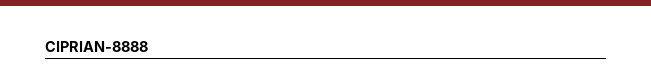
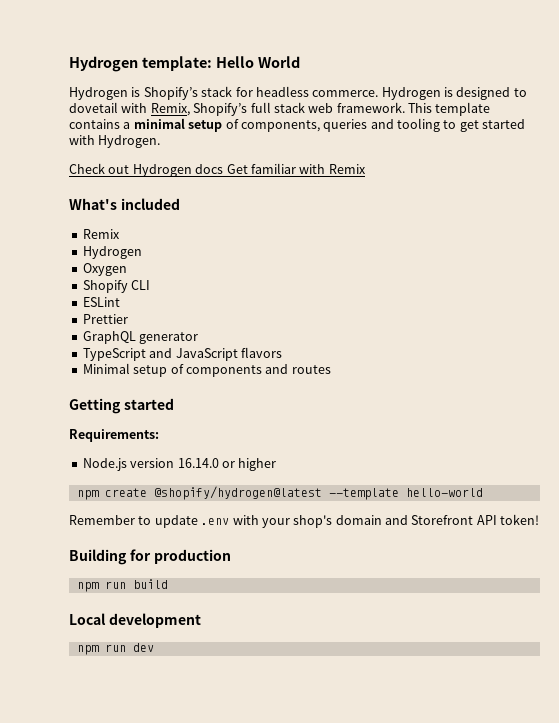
[45,41,148,52] CIPRIAN-8888 -> [69,56,300,72] [69,86,527,100] [69,102,491,116] [69,118,526,132] [69,135,161,148] [69,163,366,177] [69,198,180,210] [82,229,120,239] [82,246,142,259] [82,263,127,276] [82,280,151,293] [82,297,120,307] [82,314,128,324] [82,331,199,344] [82,347,282,361] [82,363,331,377] [69,398,174,414] [69,429,159,442] [82,458,277,471] [76,486,483,500] [69,514,540,528] [69,549,231,565] [76,579,168,592] [69,613,201,628] [76,643,154,655] Hydrogen template: Hello World // Hydrogen is Shopify’s stack for headless commerce. Hydrogen is designed to dovetail with Remix, Shopify’s full stack web framework. This template contains a minimal setup of components, queries and tooling to get started with Hydrogen. // Check out Hydrogen docs Get familiar with Remix // What's included // Remix // Hydrogen // Oxygen // Shopify CLI // ESLint // Prettier // GraphQL generator // TypeScript and JavaScript flavors // Minimal setup of components and routes // Getting started // Requirements: // Node.js version 16.14.0 or higher // npm create @shopify/hydrogen@latest --template hello-world // Remember to update .env with your shop's domain and Storefront API token! // Building for production // npm run build // Local development // npm run dev

